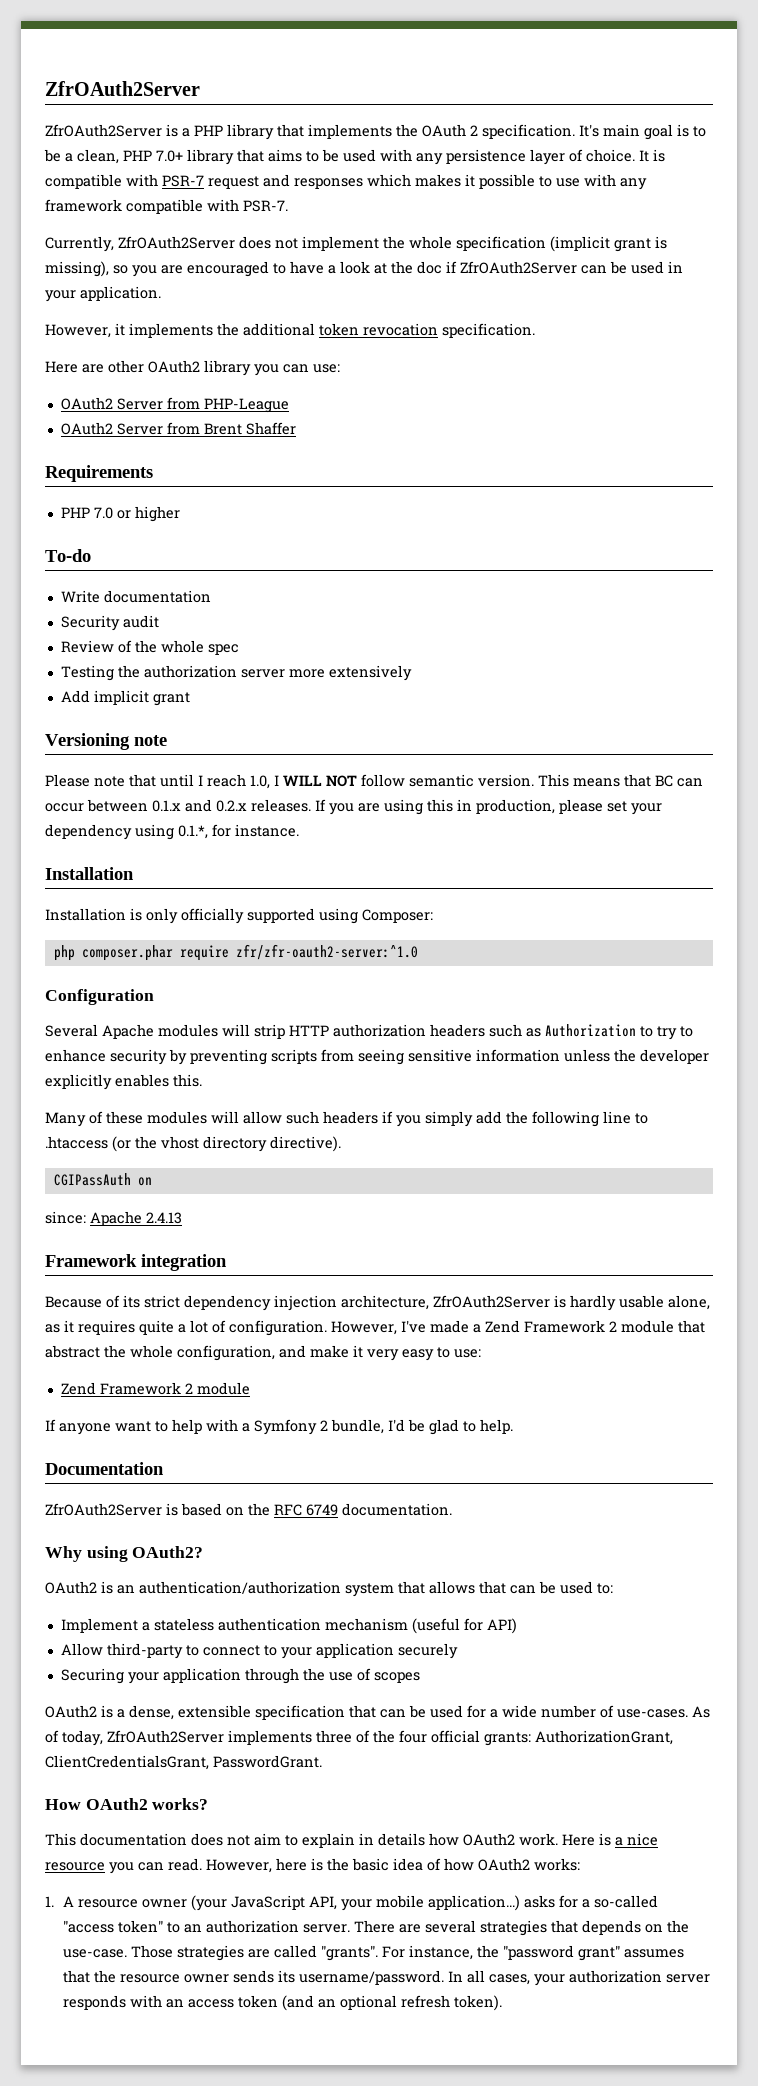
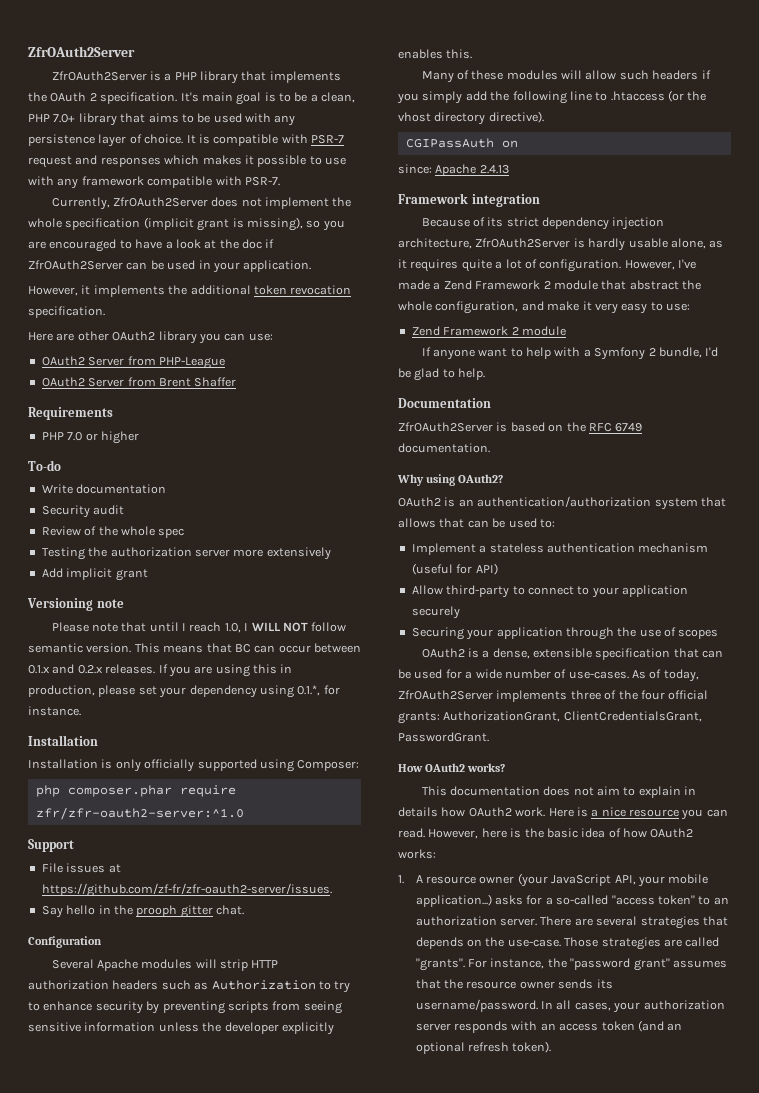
(418, 952) none -> [28,839,74,852] [41,863,121,873] [41,883,332,897] [41,905,244,918] // Support // File issues at https://github.com/zf-fr/zfr-oauth2-server/issues. // Say hello in the prooph gitter chat.

